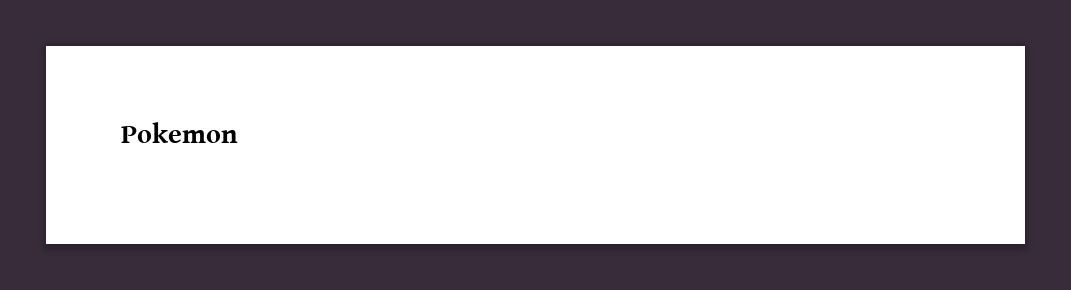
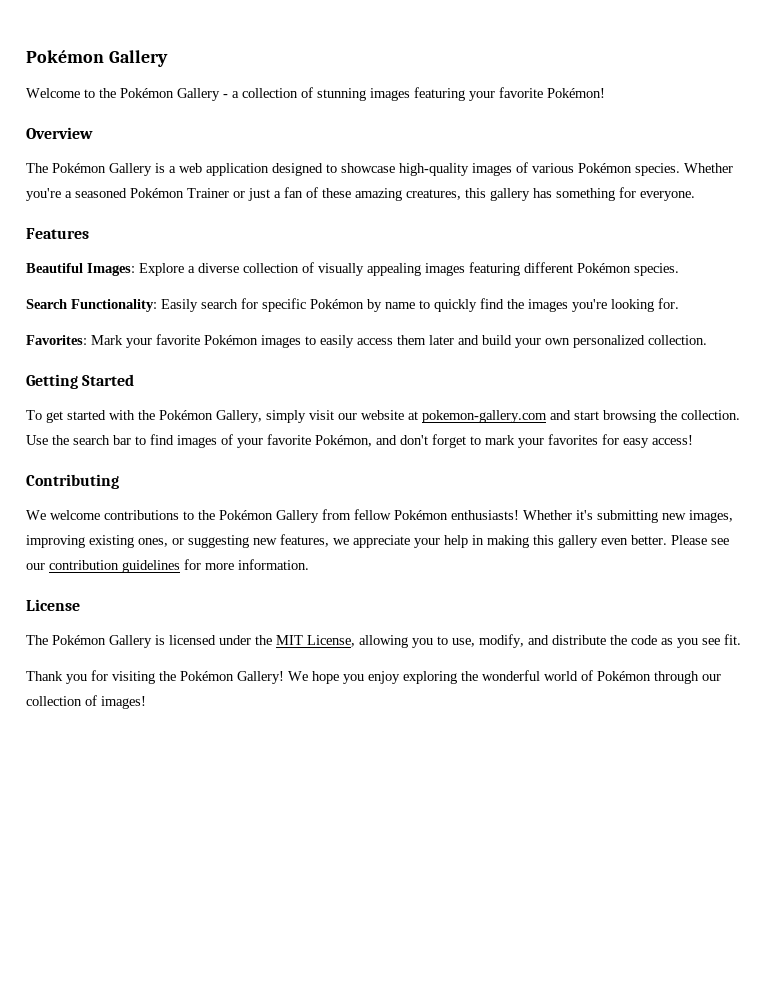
[121,122,238,143] Pokemon -> [26,50,168,67] [26,87,605,101] [26,127,93,139] [26,162,733,176] [26,187,695,201] [26,228,89,239] [26,262,679,276] [26,298,679,312] [26,334,707,348] [26,374,135,389] [26,410,740,423] [26,434,693,448] [26,474,119,489] [26,509,733,523] [26,534,729,548] [26,559,309,573] [26,599,80,611] [26,634,741,648] [26,670,721,684] [26,695,146,709] Pokémon Gallery // Welcome to the Pokémon Gallery - a collection of stunning images featuring your favorite Pokémon! // Overview // The Pokémon Gallery is a web application designed to showcase high-quality images of various Pokémon species. Whether you're a seasoned Pokémon Trainer or just a fan of these amazing creatures, this gallery has something for everyone. // Features // Beautiful Images: Explore a diverse collection of visually appealing images featuring different Pokémon species. // Search Functionality: Easily search for specific Pokémon by name to quickly find the images you're looking for. // Favorites: Mark your favorite Pokémon images to easily access them later and build your own personalized collection. // Getting Started // To get started with the Pokémon Gallery, simply visit our website at pokemon-gallery.com and start browsing the collection. Use the search bar to find images of your favorite Pokémon, and don't forget to mark your favorites for easy access! // Contributing // We welcome contributions to the Pokémon Gallery from fellow Pokémon enthusiasts! Whether it's submitting new images, improving existing ones, or suggesting new features, we appreciate your help in making this gallery even better. Please see our contribution guidelines for more information. // License // The Pokémon Gallery is licensed under the MIT License, allowing you to use, modify, and distribute the code as you see fit. // Thank you for visiting the Pokémon Gallery! We hope you enjoy exploring the wonderful world of Pokémon through our collection of images!

